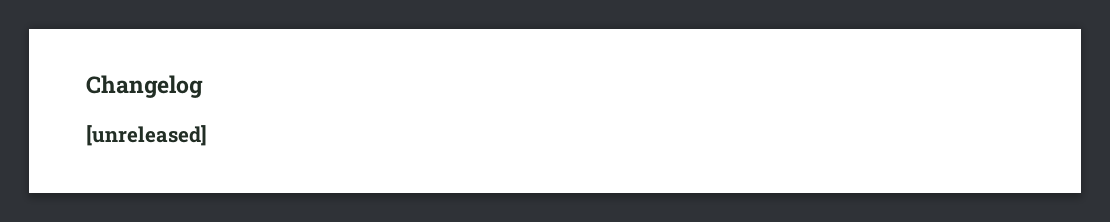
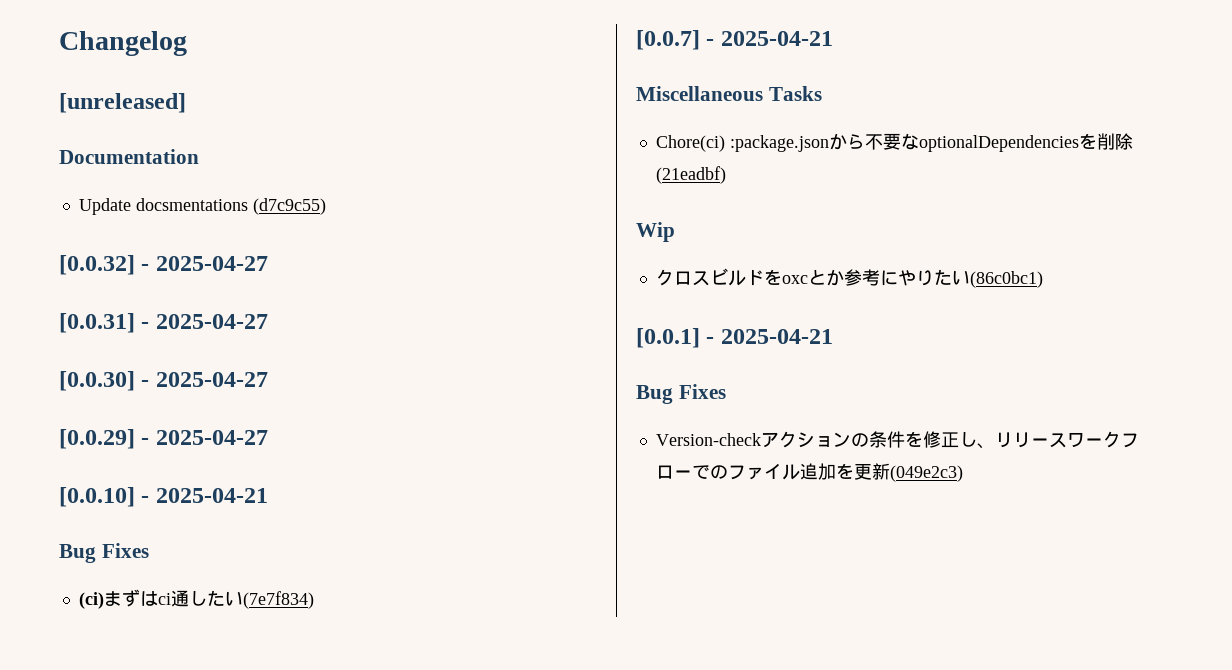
(207, 135) none -> [59,149,199,164] [78,198,326,215] [59,255,268,275] [59,313,268,333] [59,371,268,391] [59,429,268,449] [59,487,268,507] [59,543,149,563] [78,589,314,609] [636,30,833,50] [636,86,822,101] [655,133,1133,152] [655,166,726,184] [636,222,675,242] [655,268,1043,288] [636,328,833,348] [636,384,726,404] [655,431,1139,449] [655,463,963,482] // Documentation // Update docsmentations (d7c9c55) // [0.0.32] - 2025-04-27 // [0.0.31] - 2025-04-27 // [0.0.30] - 2025-04-27 // [0.0.29] - 2025-04-27 // [0.0.10] - 2025-04-21 // Bug Fixes // (ci)まずはci通したい(7e7f834) // [0.0.7] - 2025-04-21 // Miscellaneous Tasks // Chore(ci) :package.jsonから不要なoptionalDependenciesを削除(21eadbf) // Wip // クロスビルドをoxcとか参考にやりたい(86c0bc1) // [0.0.1] - 2025-04-21 // Bug Fixes // Version-checkアクションの条件を修正し、リリースワークフローでのファイル追加を更新(049e2c3)

